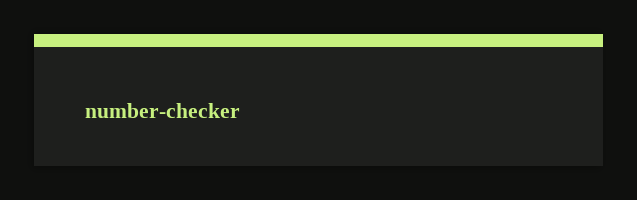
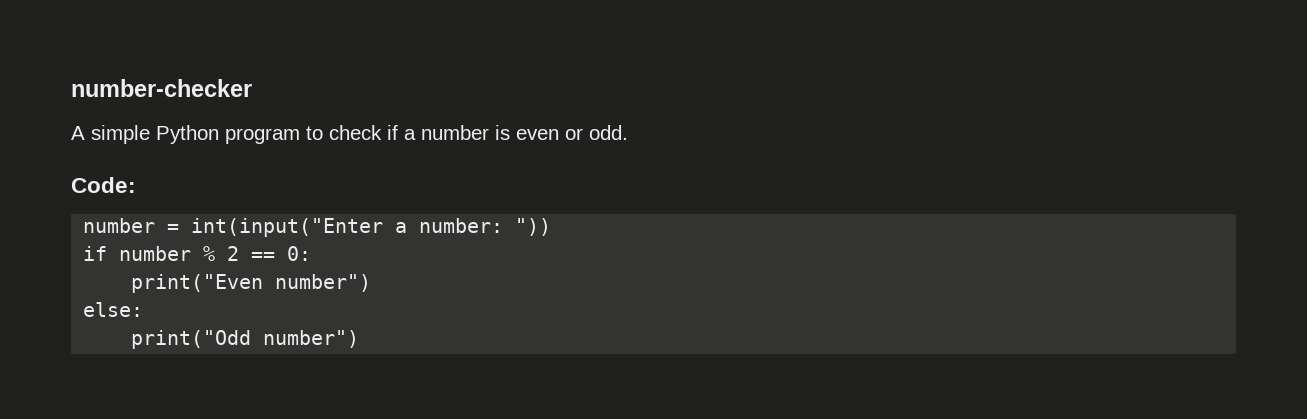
(240, 110) none -> [71,125,628,144] [71,177,136,193] [83,218,552,237] [83,246,312,261] [131,274,372,293] [83,302,144,317] [131,330,360,349] // A simple Python program to check if a number is even or odd. // Code: // number = int(input("Enter a number: ")) // if number % 2 == 0: // print("Even number") // else: // print("Odd number")

